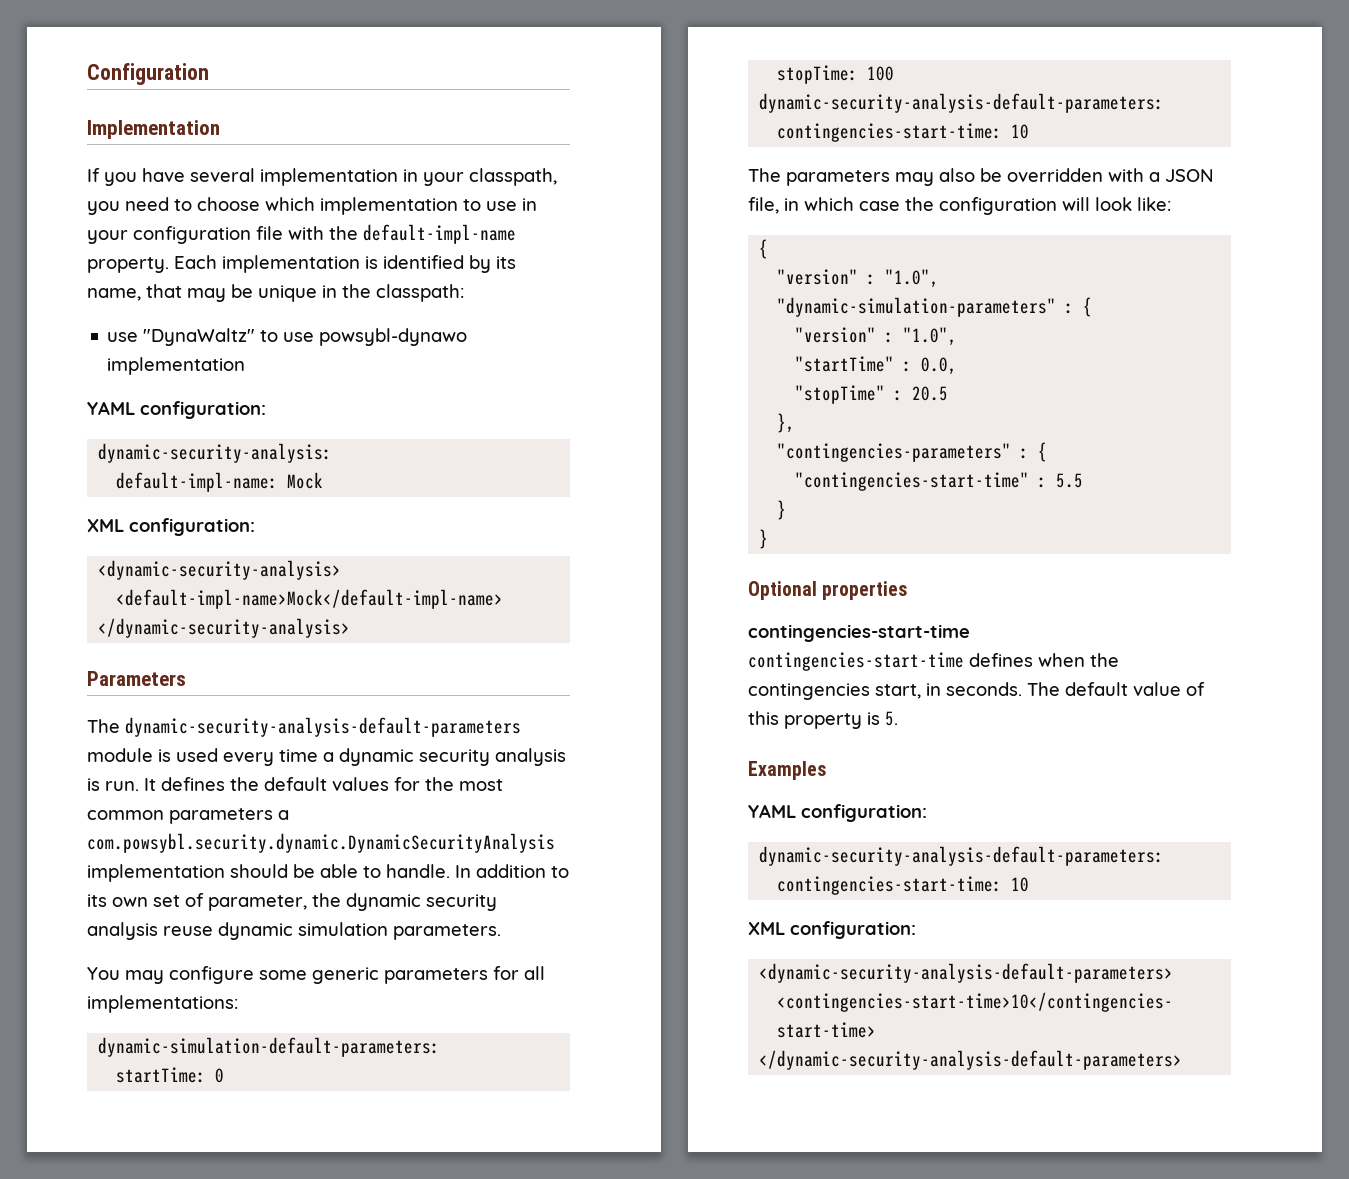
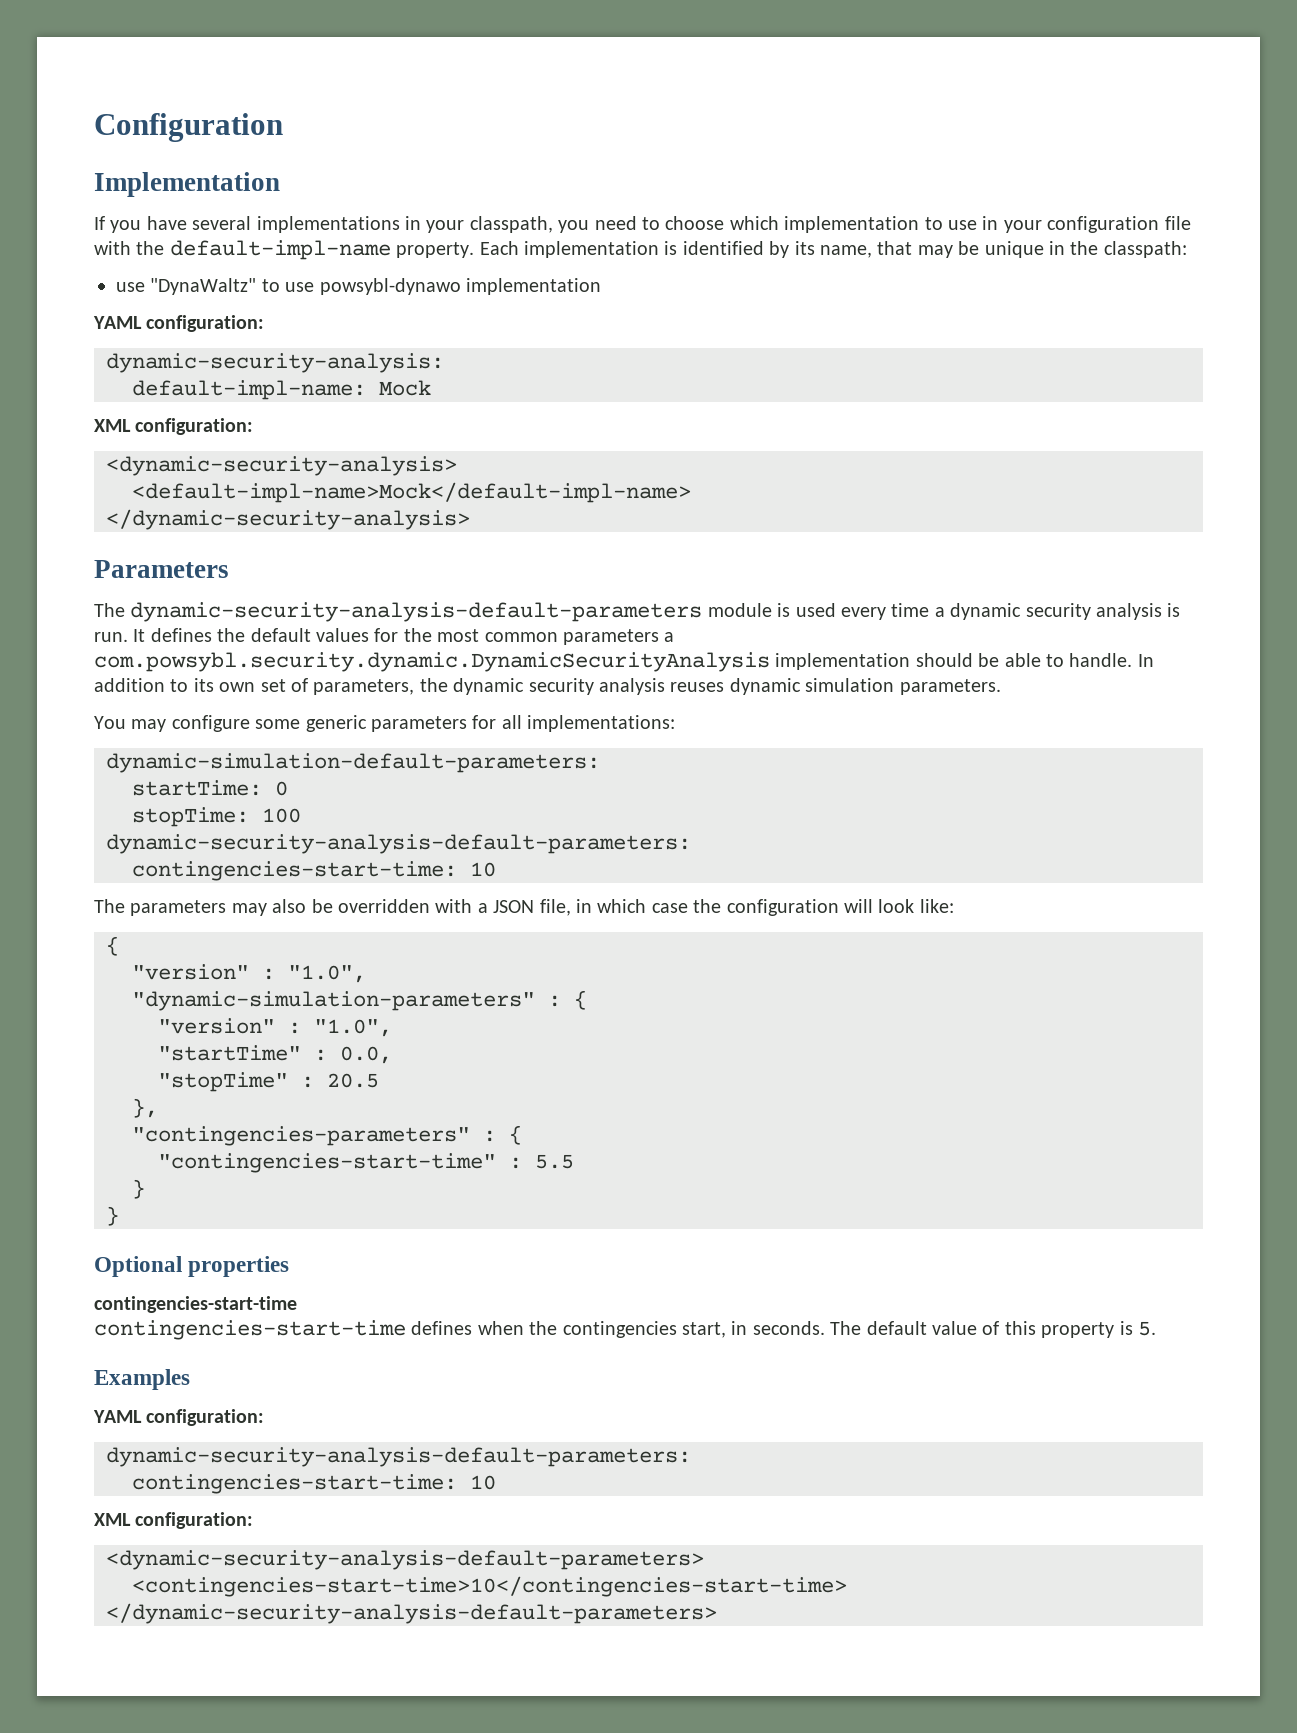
[260,168,398,186] implementation -> [256,216,400,233] implementations
[208,895,307,911] parameter, -> [313,679,415,695] parameters,
[163,926,213,936] reuse -> [670,682,725,692] reuses

